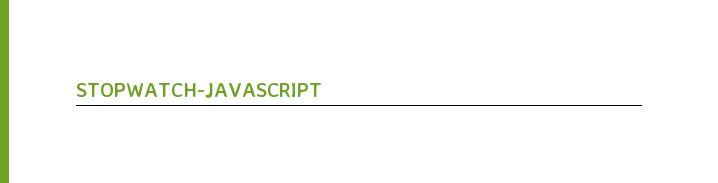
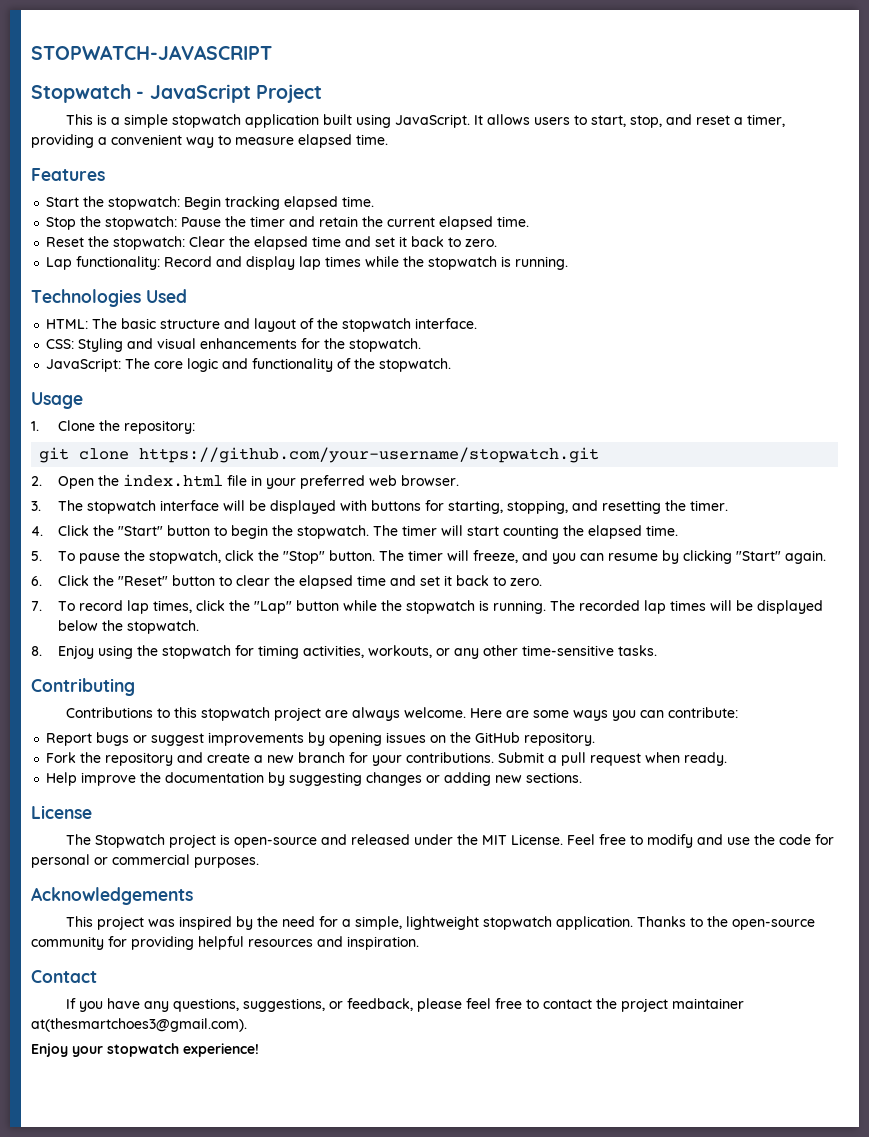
(322, 90) none -> [31,84,322,103] [66,114,786,128] [31,134,388,148] [31,168,105,181] [46,196,375,210] [46,216,530,230] [46,236,498,250] [46,256,569,270] [31,289,187,307] [46,318,478,332] [46,338,422,352] [46,358,452,372] [31,392,83,409] [31,420,195,434] [39,447,600,463] [31,474,459,489] [31,500,728,514] [31,525,678,539] [31,550,826,564] [31,575,542,589] [31,600,823,614] [57,620,199,634] [31,645,657,659] [31,678,135,696] [66,707,739,721] [46,732,596,746] [46,752,728,766] [46,772,583,786] [31,805,92,819] [66,834,835,848] [31,854,259,868] [31,887,193,905] [66,916,816,930] [31,936,419,950] [31,970,97,983] [66,998,745,1012] [31,1018,247,1032] [31,1043,259,1057] // Stopwatch - JavaScript Project // This is a simple stopwatch application built using JavaScript. It allows users to start, stop, and reset a timer, providing a convenient way to measure elapsed time. // Features // Start the stopwatch: Begin tracking elapsed time. // Stop the stopwatch: Pause the timer and retain the current elapsed time. // Reset the stopwatch: Clear the elapsed time and set it back to zero. // Lap functionality: Record and display lap times while the stopwatch is running. // Technologies Used // HTML: The basic structure and layout of the stopwatch interface. // CSS: Styling and visual enhancements for the stopwatch. // JavaScript: The core logic and functionality of the stopwatch. // Usage // 1. Clone the repository: // git clone https://github.com/your-username/stopwatch.git // 2. Open the index.html file in your preferred web browser. // 3. The stopwatch interface will be displayed with buttons for starting, stopping, and resetting the timer. // 4. Click the "Start" button to begin the stopwatch. The timer will start counting the elapsed time. // 5. To pause the stopwatch, click the "Stop" button. The timer will freeze, and you can resume by clicking "Start" again. // 6. Click the "Reset" button to clear the elapsed time and set it back to zero. // 7. To record lap times, click the "Lap" button while the stopwatch is running. The recorded lap times will be displayed below the stopwatch. // 8. Enjoy using the stopwatch for timing activities, workouts, or any other time-sensitive tasks. // Contributing // Contributions to this stopwatch project are always welcome. Here are some ways you can contribute: // Report bugs or suggest improvements by opening issues on the GitHub repository. // Fork the repository and create a new branch for your contributions. Submit a pull request when ready. // Help improve the documentation by suggesting changes or adding new sections. // License // The Stopwatch project is open-source and released under the MIT License. Feel free to modify and use the code for personal or commercial purposes. // Acknowledgements // This project was inspired by the need for a simple, lightweight stopwatch application. Thanks to the open-source community for providing helpful resources and inspiration. // Contact // If you have any questions, suggestions, or feedback, please feel free to contact the project maintainer at(thesmartchoes3@gmail.com). // Enjoy your stopwatch experience!

